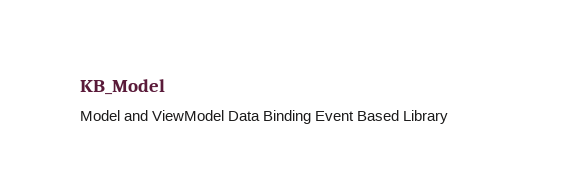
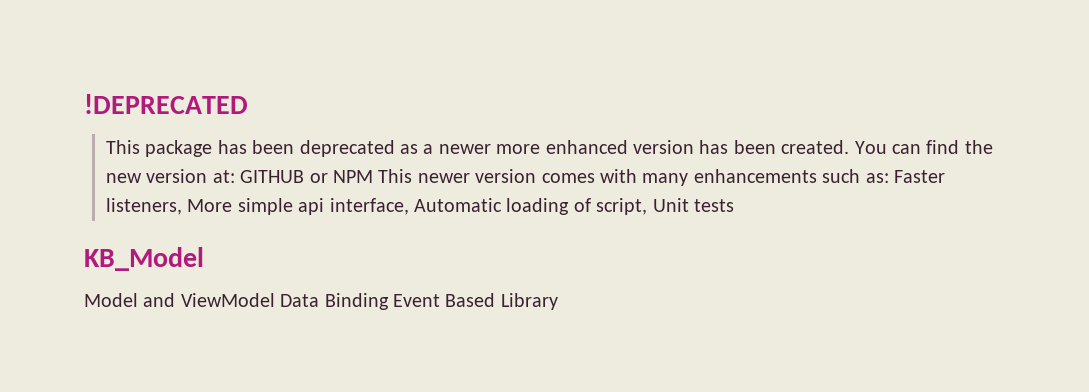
(80, 87) none -> [84,94,248,114] [106,140,993,157] [106,169,946,186] [106,198,735,215] !DEPRECATED // This package has been deprecated as a newer more enhanced version has been created. You can find the new version at: GITHUB or NPM This newer version comes with many enhancements such as: Faster listeners, More simple api interface, Automatic loading of script, Unit tests //

